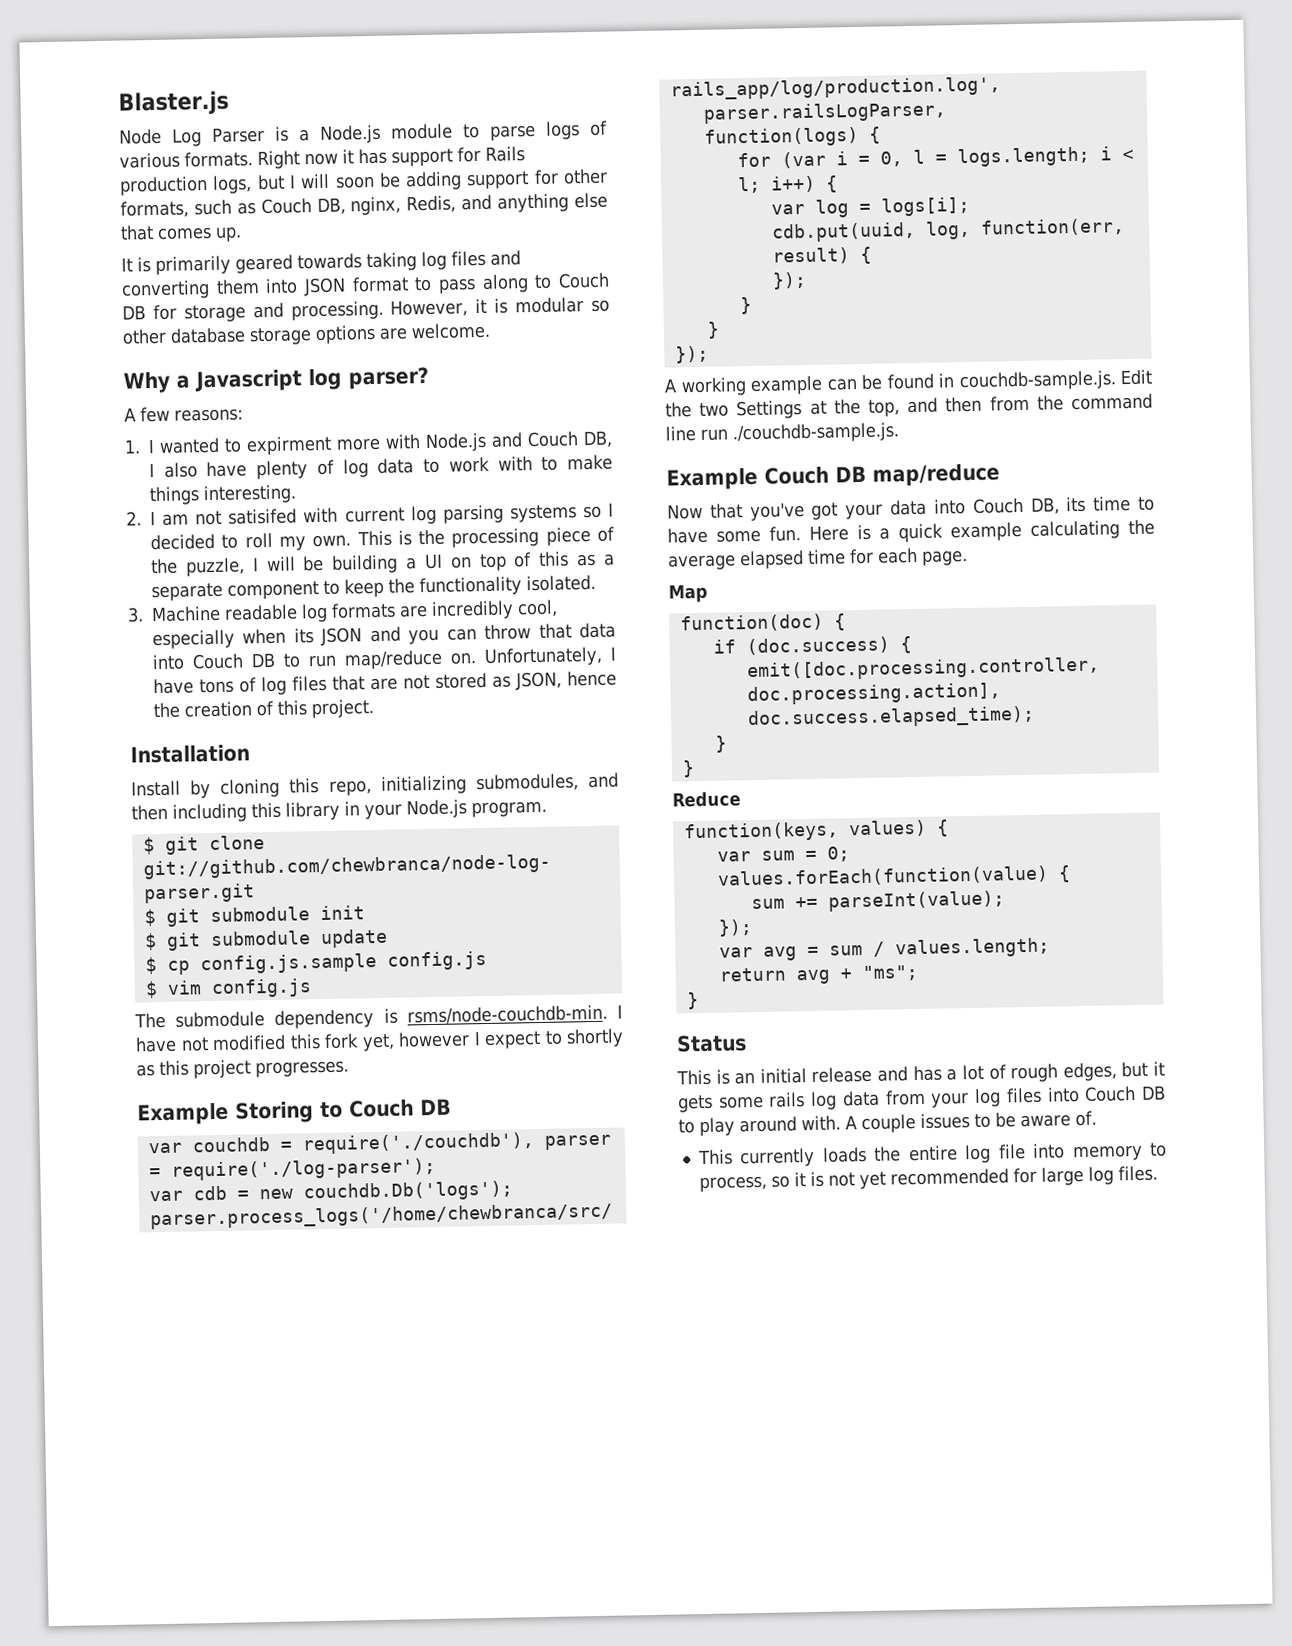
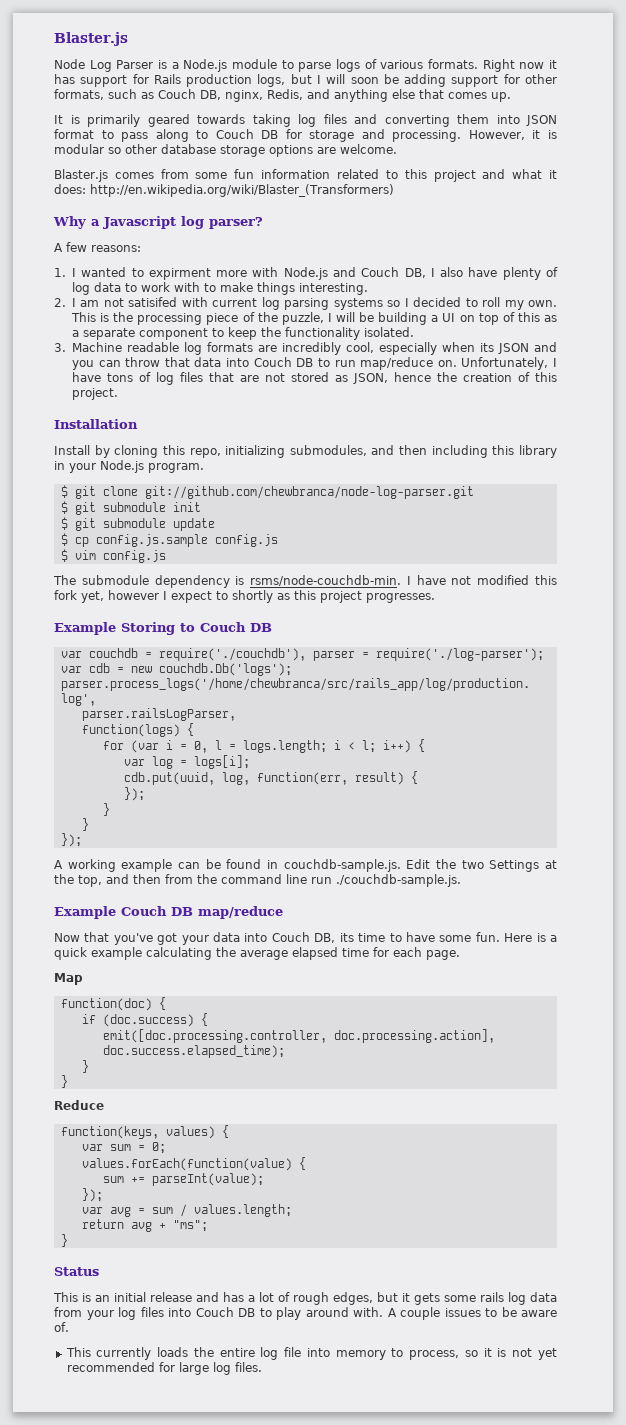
(490, 331) none -> [54,169,557,182] [54,184,394,197] // Blaster.js comes from some fun information related to this project and what it does: http://en.wikipedia.org/wiki/Blaster_(Transformers)

